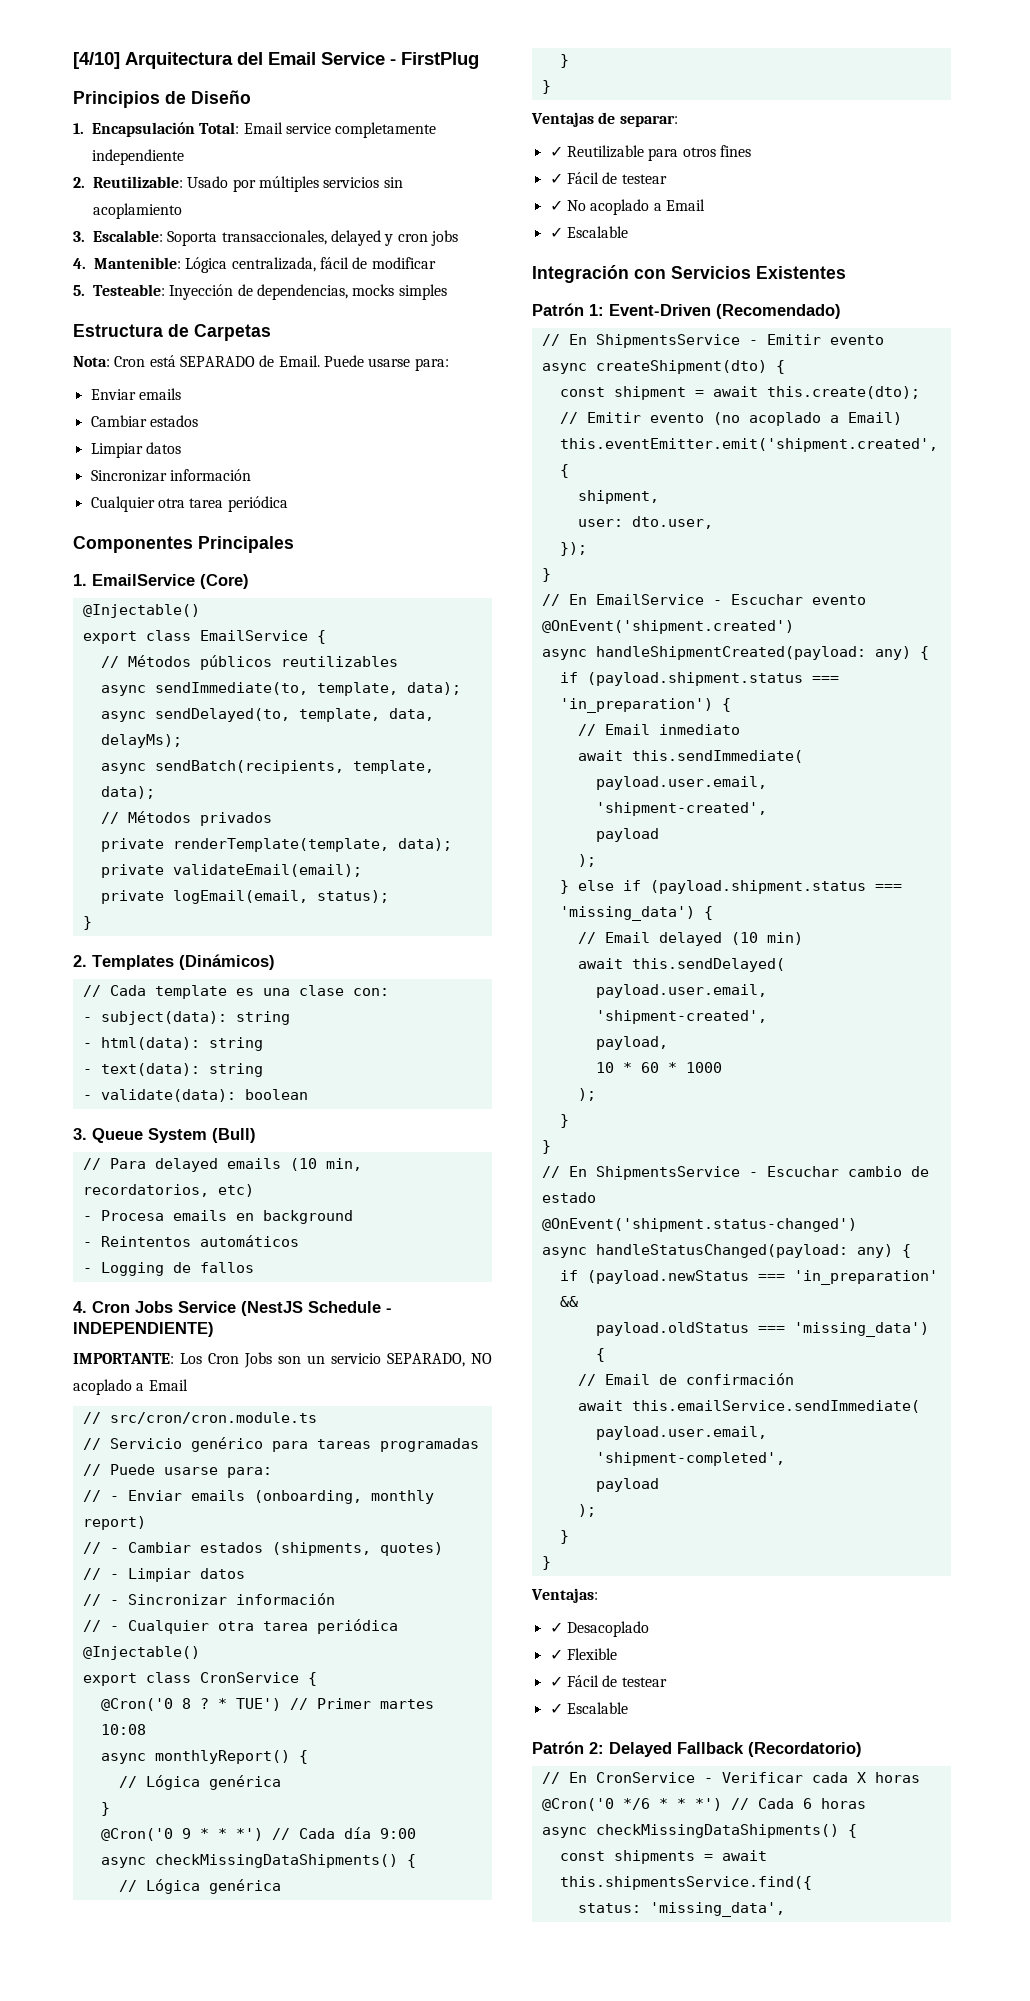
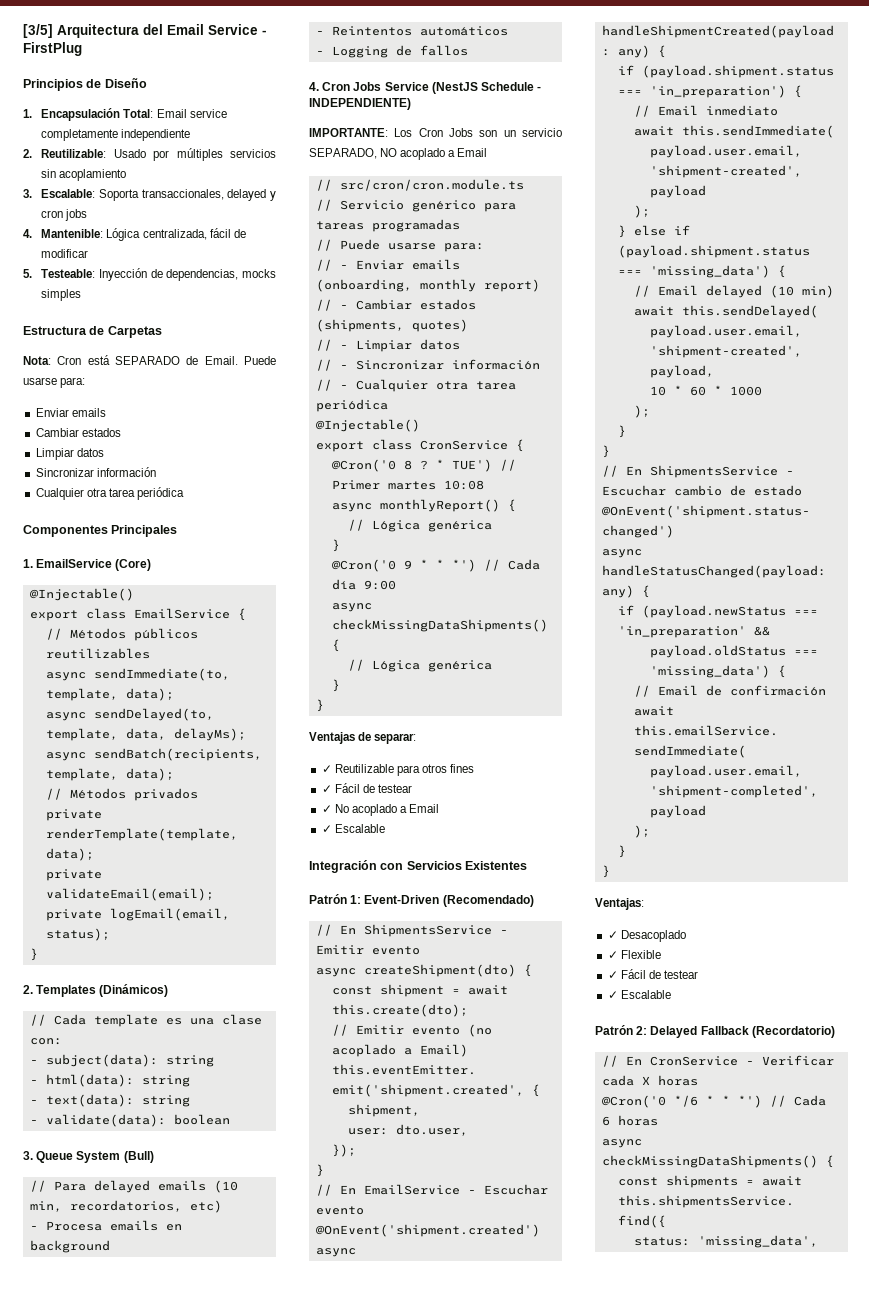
[73,52,120,69] [4/10] -> [23,24,53,38] [3/5]

